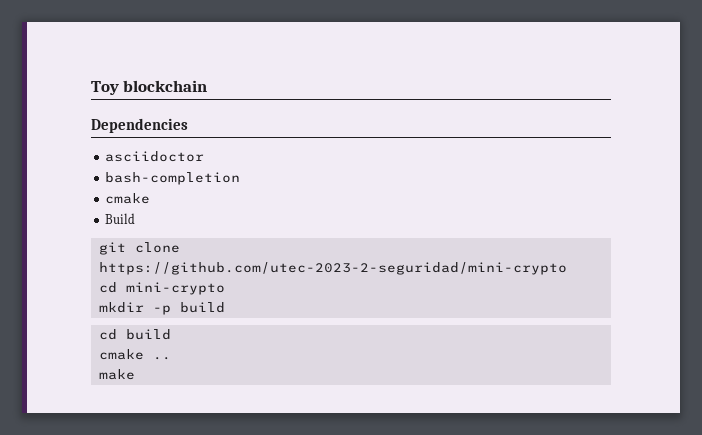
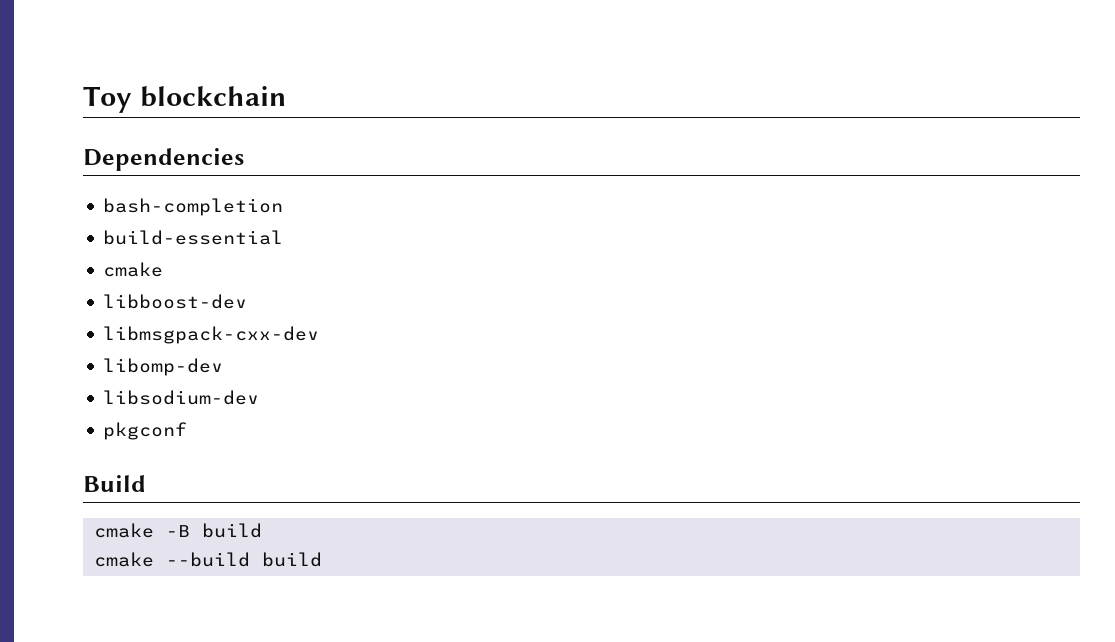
[105,151,205,162] [105,172,241,185] asciidoctor // bash-completion -> [103,198,284,216] [103,230,284,245] bash-completion // build-essential
[105,213,136,224] [98,242,180,255] [98,262,567,275] [98,282,225,295] [98,302,225,315] [98,329,117,340] Build // git clone https://github.com/utec-2023-2-seguridad/mini-crypto // cd mini-crypto // mkdir -p build // cd -> [103,294,248,309] [103,326,320,344] [103,358,224,376] [103,390,260,405] [103,422,188,440] [83,475,146,492] [94,523,191,538] libboost-dev // libmsgpack-cxx-dev // libomp-dev // libsodium-dev // pkgconf // Build // cmake -B
[152,357,171,360] [98,369,135,380] .. // make -> [166,552,323,567] --build build

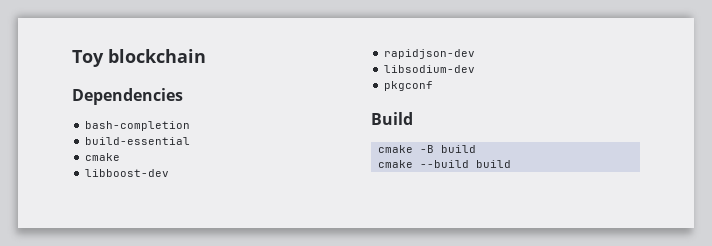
[103,326,320,344] [103,358,224,376] libmsgpack-cxx-dev // libomp-dev -> [384,49,476,59] rapidjson-dev

